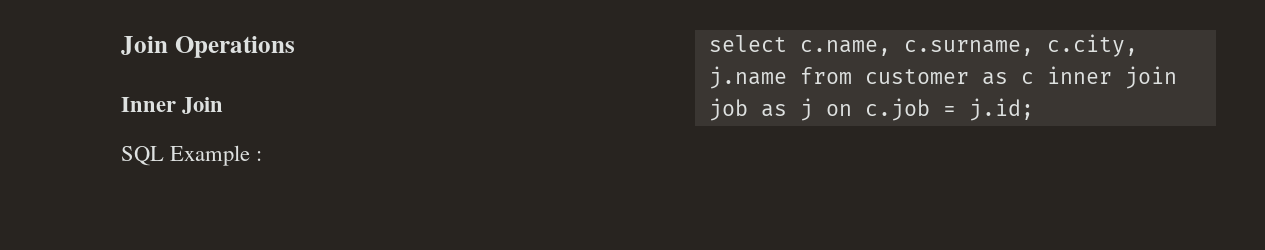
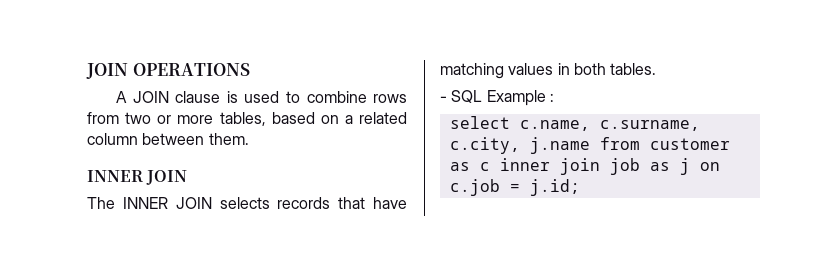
[121,36,295,58] [121,97,224,114] Join Operations // Inner Join // -> [86,63,250,79] [116,91,407,103] [87,112,407,126] [87,133,249,145] [87,170,188,185] [87,197,407,209] [440,63,657,79] [440,96,447,102] JOIN OPERATIONS // A JOIN clause is used to combine rows from two or more tables, based on a related column between them. // INNER JOIN // The INNER JOIN selects records that have matching values in both tables. // -

